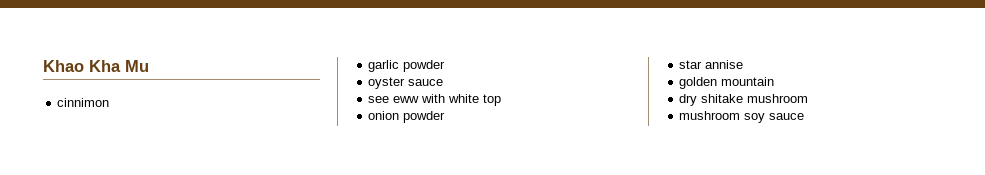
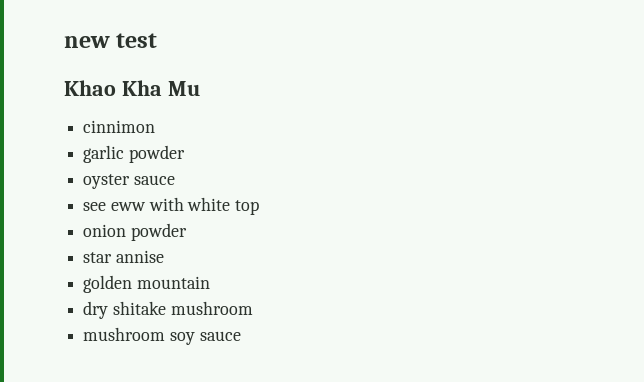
(43, 66) none -> [64,33,158,48] new test //

